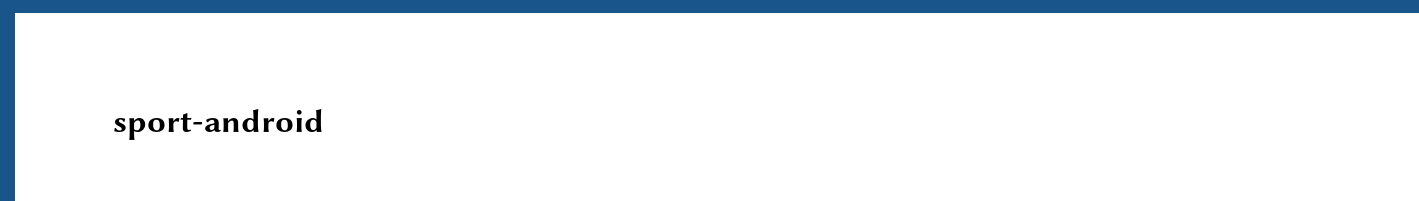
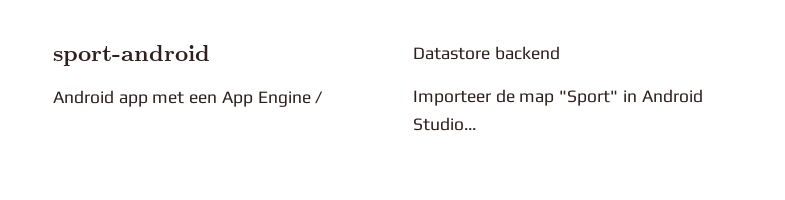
(324, 124) none -> [53,90,324,107] [413,46,560,60] [413,89,703,106] [413,117,476,131] // Android app met een App Engine / Datastore backend // Importeer de map "Sport" in Android Studio...

